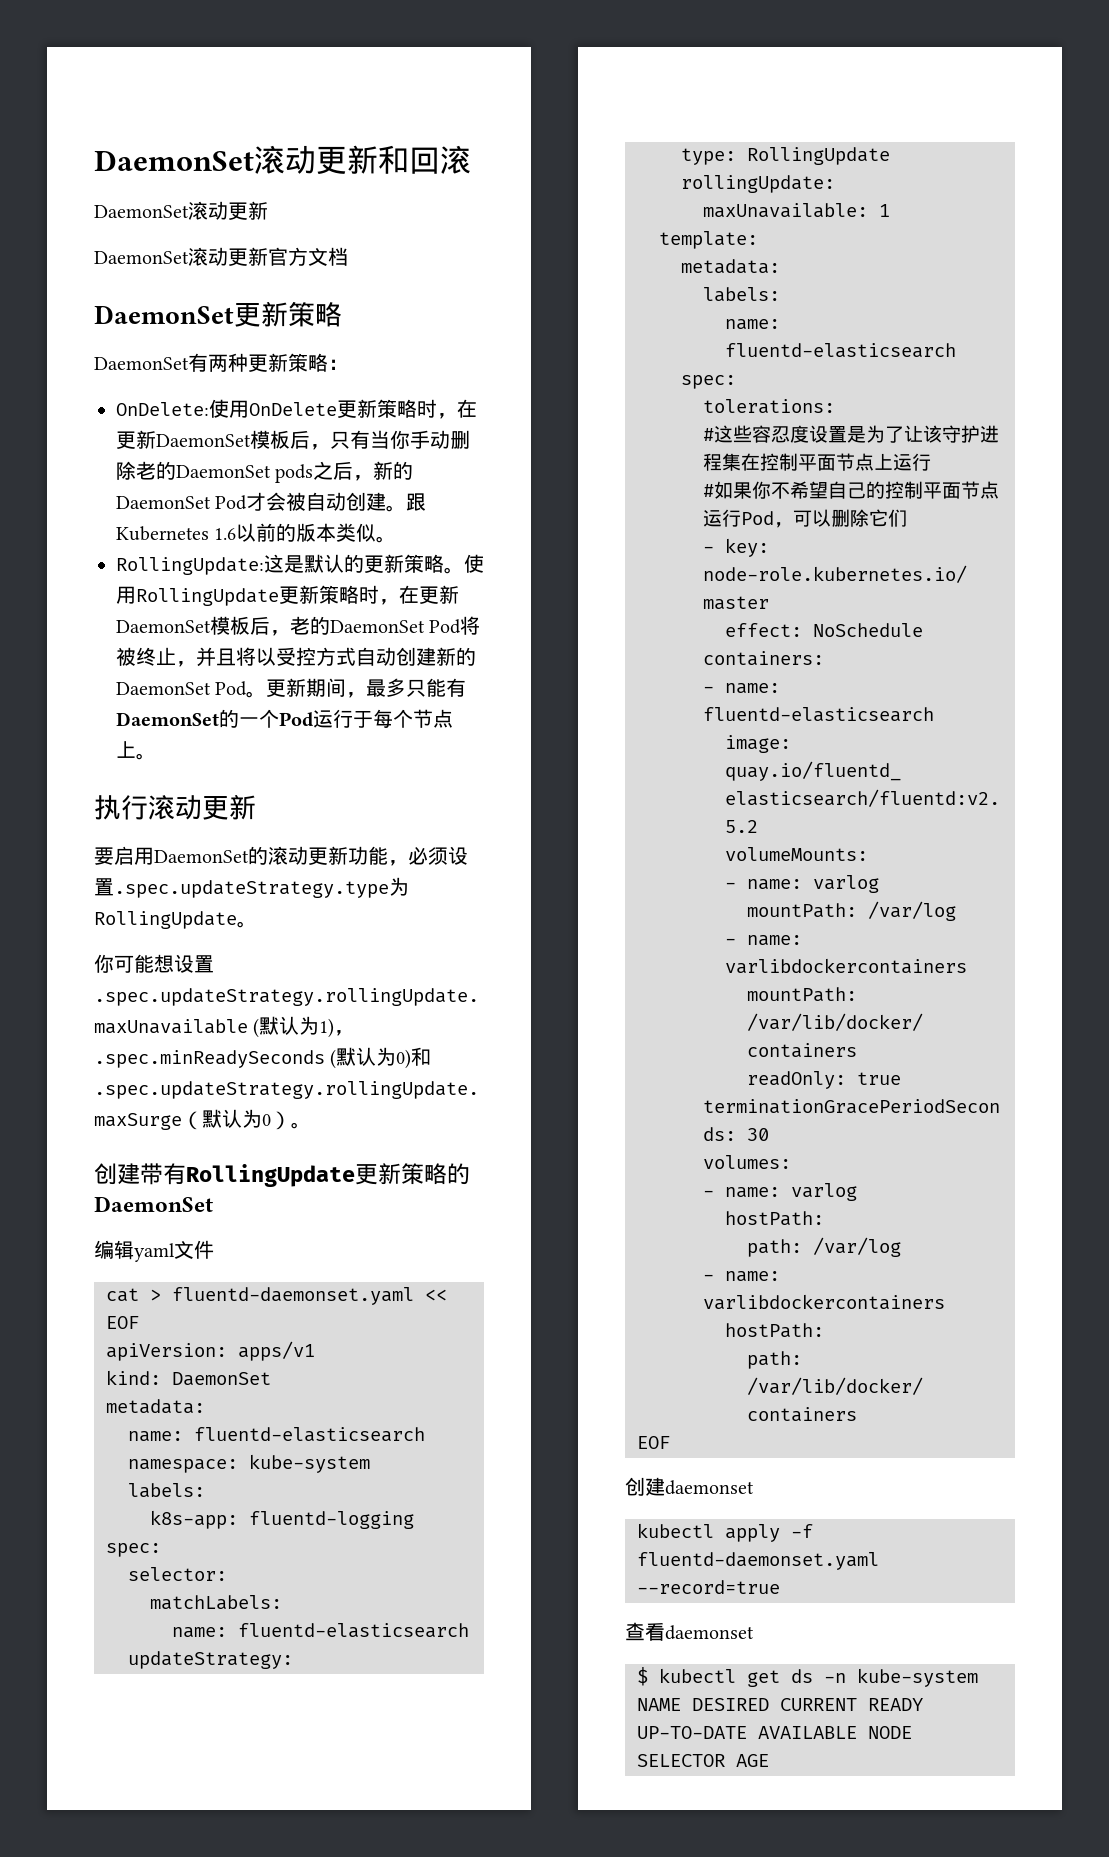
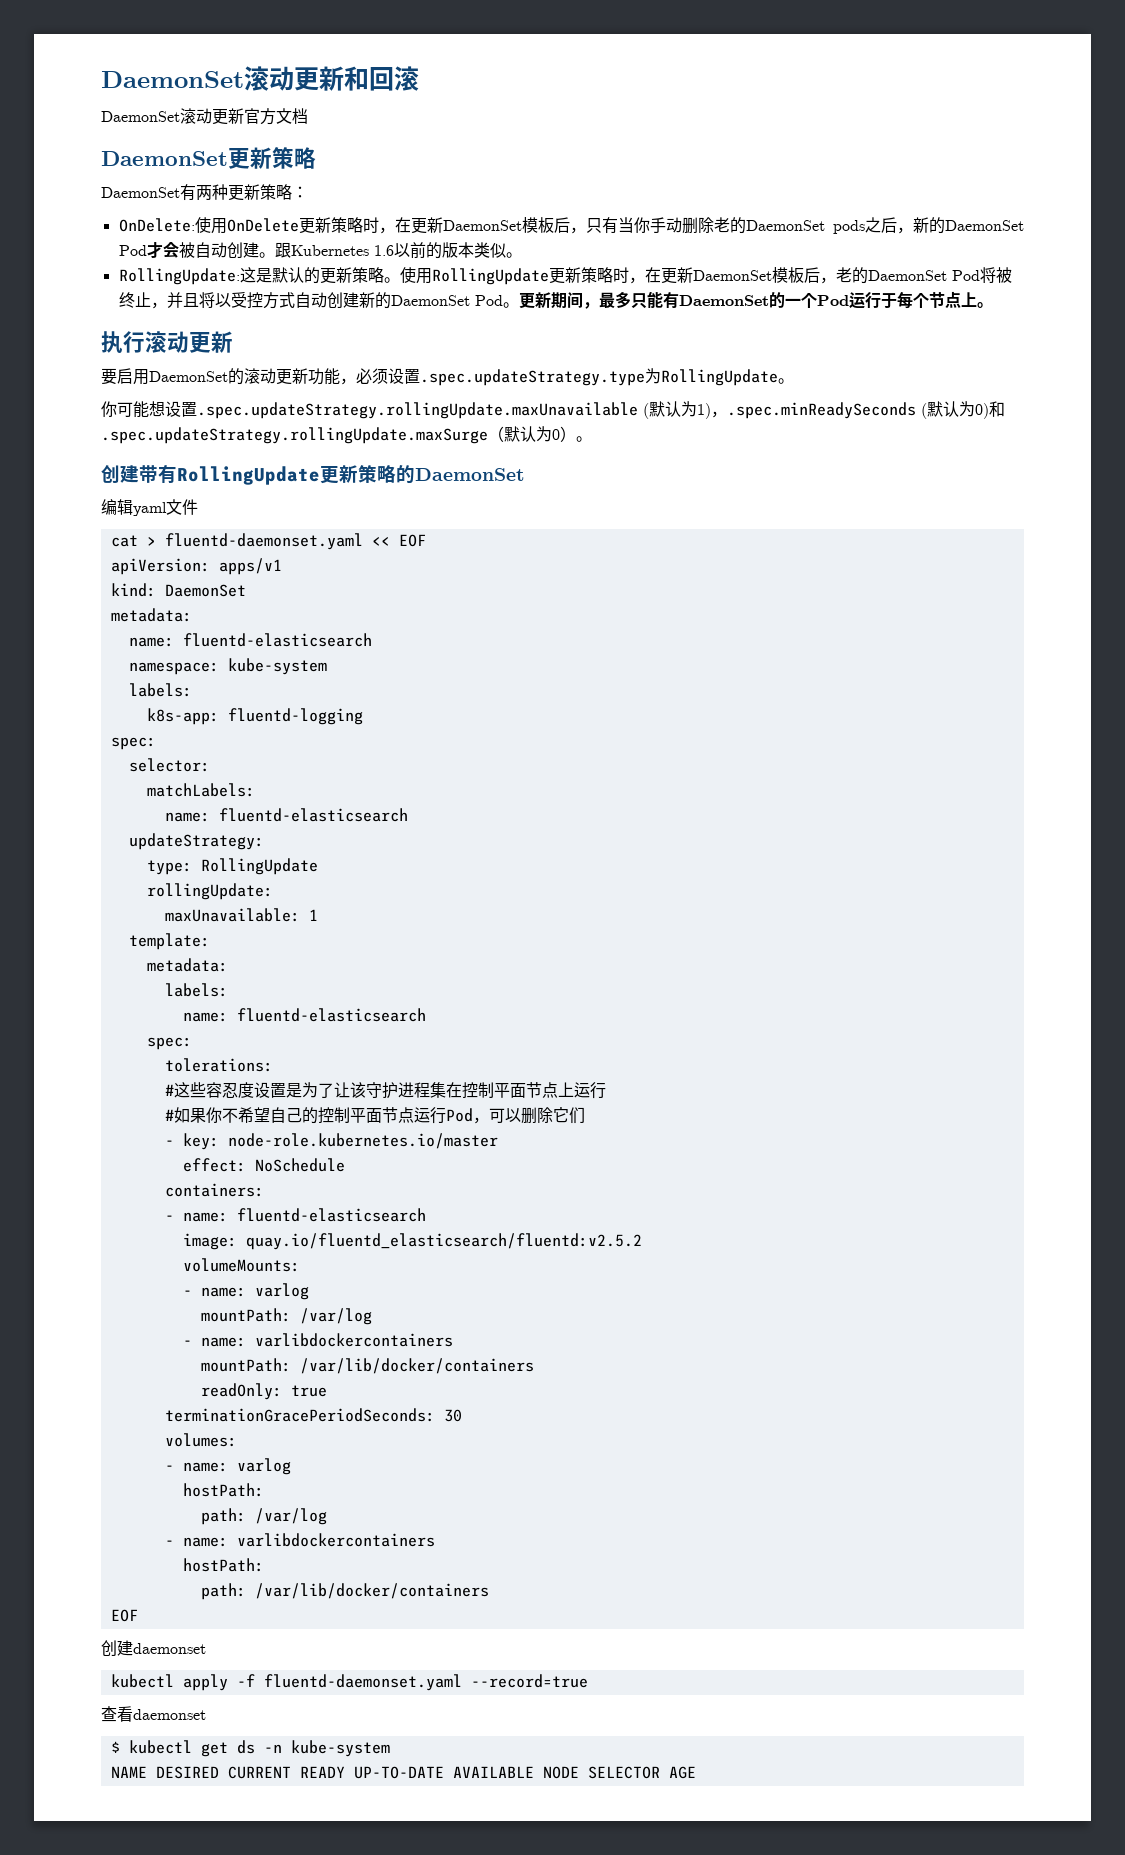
[94,247,268,266] // DaemonSet滚动更新 -> (244, 116) none

